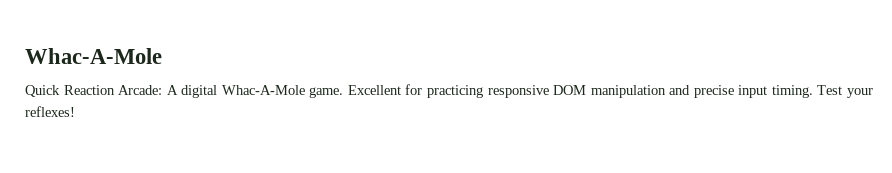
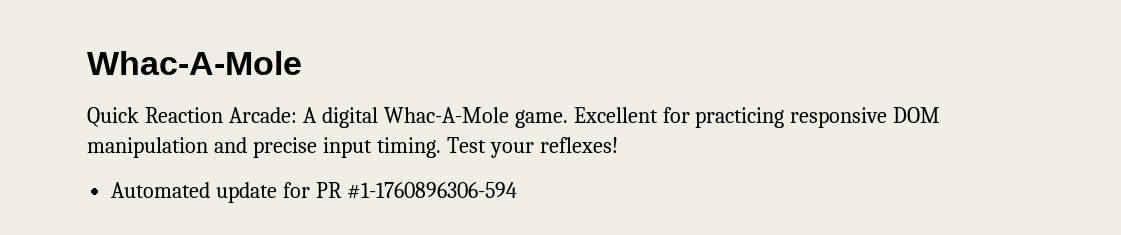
(75, 111) none -> [111,182,517,203] // Automated update for PR #1-1760896306-594

